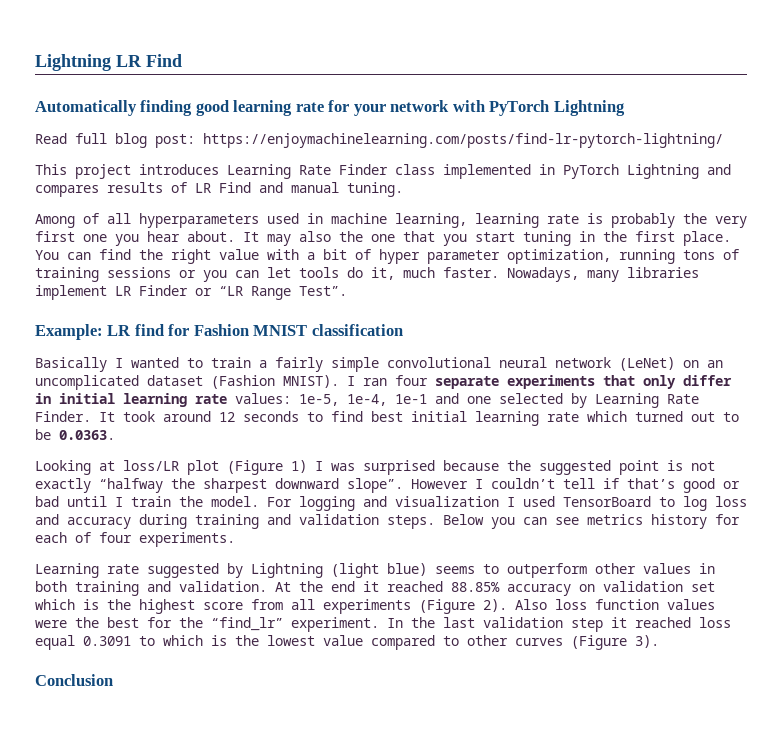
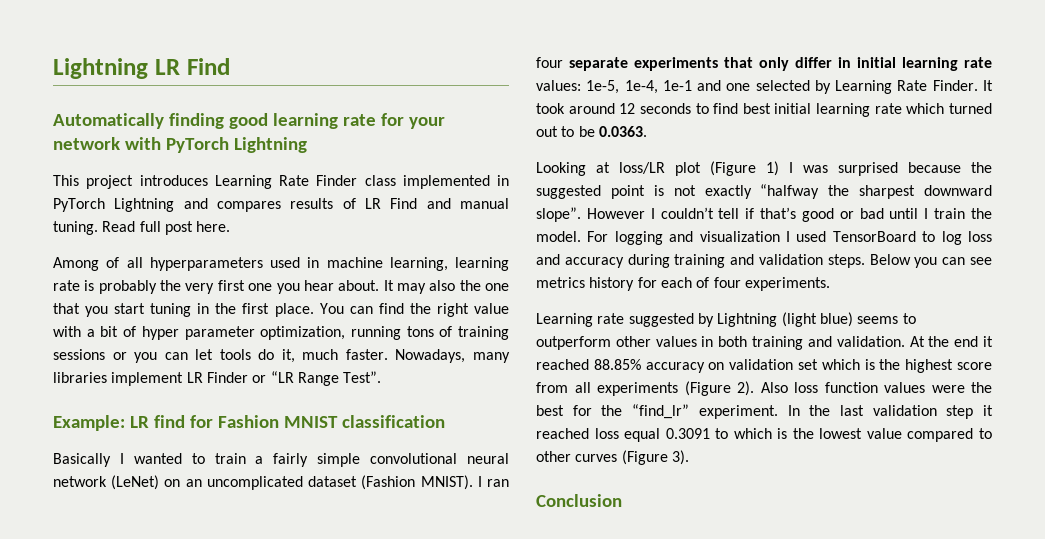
[35,133,723,148] // Read full blog post: https://enjoymachinelearning.com/posts/find-lr-pytorch-lightning/ -> (307, 145) none
(403, 189) none -> [102,221,231,235] Read full post here.

